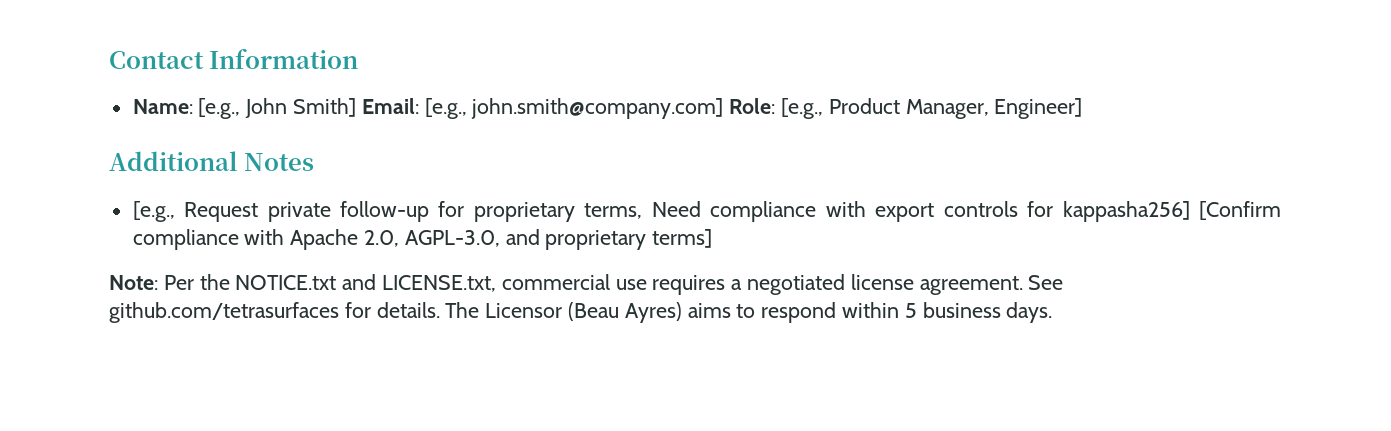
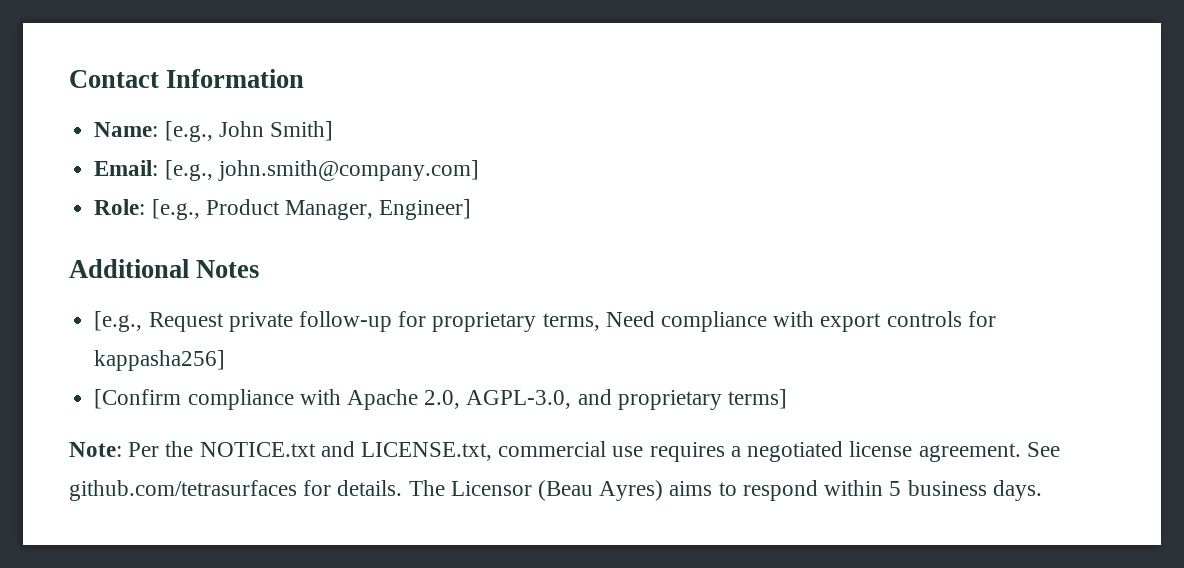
(357, 107) none -> (333, 131) //
(724, 108) none -> (479, 170) //
(1190, 211) none -> (226, 360) //

